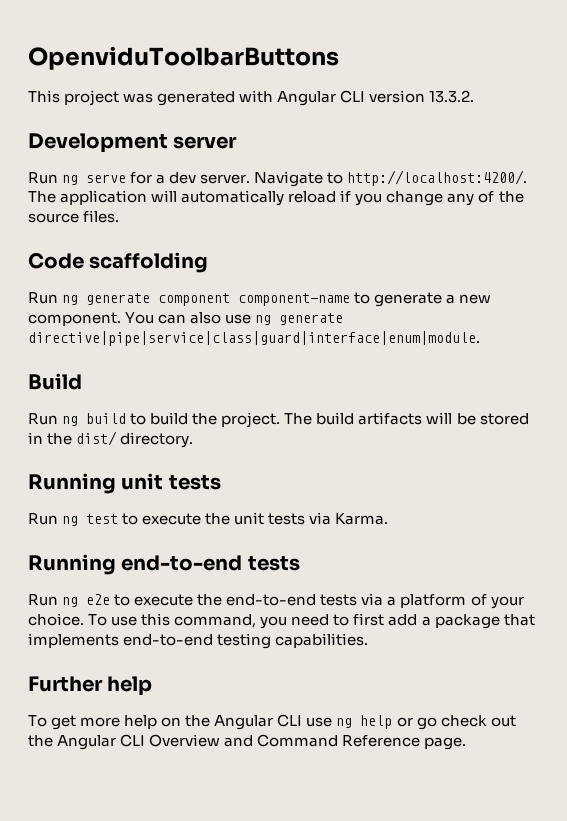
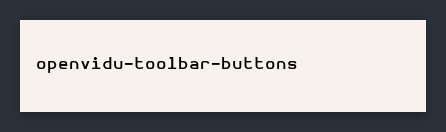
[28,46,339,70] [28,90,475,106] [28,133,238,153] [28,170,528,187] [28,190,524,206] [28,210,120,223] [28,252,209,273] [28,292,492,307] [28,312,344,326] [28,331,480,346] [28,373,82,390] [28,412,529,428] [28,431,194,448] [28,473,221,494] [28,512,389,526] [28,554,300,575] [28,593,524,609] [28,613,535,629] [28,633,369,649] [28,676,153,696] [28,714,516,730] [28,734,467,750] OpenviduToolbarButtons // This project was generated with Angular CLI version 13.3.2. // Development server // Run ng serve for a dev server. Navigate to http://localhost:4200/. The application will automatically reload if you change any of the source files. // Code scaffolding // Run ng generate component component-name to generate a new component. You can also use ng generate directive|pipe|service|class|guard|interface|enum|module. // Build // Run ng build to build the project. The build artifacts will be stored in the dist/ directory. // Running unit tests // Run ng test to execute the unit tests via Karma. // Running end-to-end tests // Run ng e2e to execute the end-to-end tests via a platform of your choice. To use this command, you need to first add a package that implements end-to-end testing capabilities. // Further help // To get more help on the Angular CLI use ng help or go check out the Angular CLI Overview and Command Reference page. -> [36,57,298,73] openvidu-toolbar-buttons

